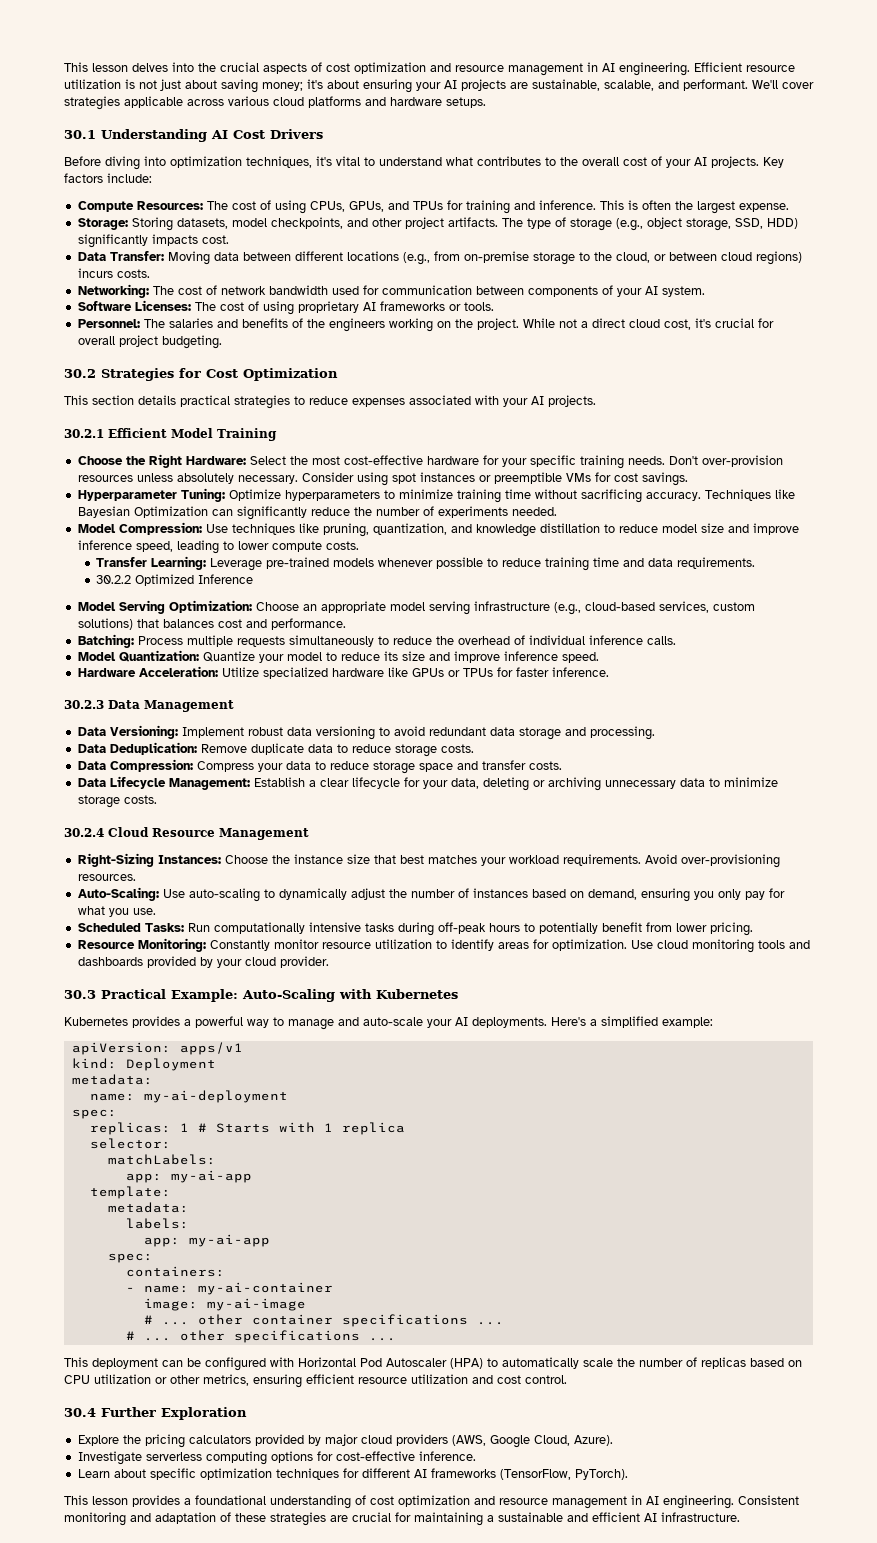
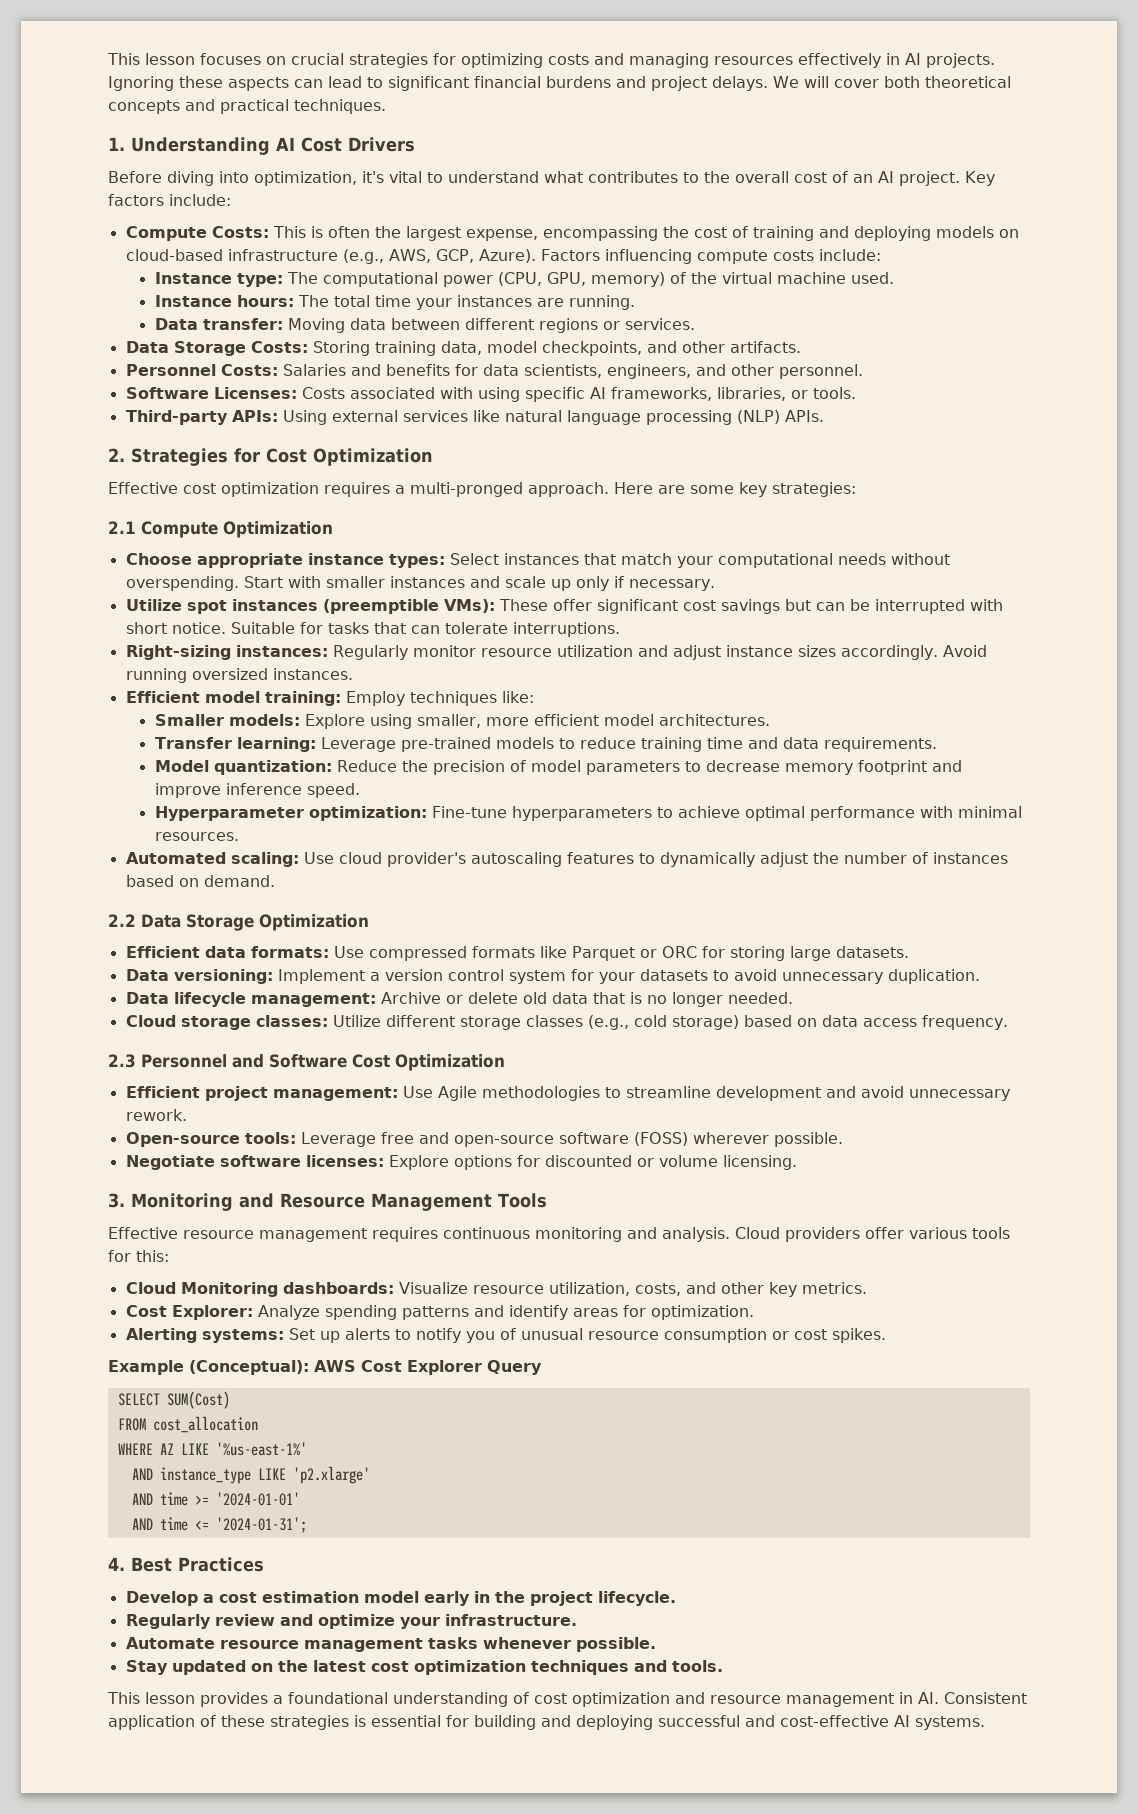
[64,62,795,76] [64,79,814,93] [64,96,486,110] [64,130,96,139] This lesson delves into the crucial aspects of cost optimization and resource management in AI engineering. Efficient resource utilization is not just about saving money; it's about ensuring your AI projects are sustainable, scalable, and performant. We'll cover strategies applicable across various cloud platforms and hardware setups. // 30.1 -> [107,53,995,68] [108,76,1011,91] [108,99,386,114] [108,137,125,151] This lesson focuses on crucial strategies for optimizing costs and managing resources effectively in AI projects. Ignoring these aspects can lead to significant financial burdens and project delays. We will cover both theoretical concepts and practical techniques. // 1.
[170,156,312,168] optimization techniques, -> [254,171,357,186] optimization,
[666,156,759,168] your AI projects. -> [853,171,960,186] an AI project.
[136,200,596,214] Resources: The cost of using CPUs, GPUs, and TPUs for training and inference. -> [211,226,269,238] Costs:
[738,203,789,212] [77,217,228,231] expense. // Storage: Storing datasets, -> [465,226,1019,241] [125,249,881,264] [154,272,894,287] [154,295,635,310] [154,318,695,333] [125,341,482,356] expense, encompassing the cost of training and deploying models on cloud-based infrastructure (e.g., AWS, GCP, Azure). Factors influencing compute costs include: // Instance type: The computational power (CPU, GPU, memory) of the virtual machine used. // Instance hours: The total time your instances are running. // Data transfer: Moving data between different regions or services. // Data Storage Costs: Storing training data,
[404,217,444,229] project -> (725, 347) none
[501,217,798,231] [77,234,229,248] [77,251,802,265] [77,268,150,278] [77,284,705,298] [77,300,494,315] [77,318,774,332] [77,335,222,349] [64,368,338,381] [64,395,596,409] [64,428,277,441] [77,454,783,469] [77,472,688,486] [77,488,795,503] [77,506,557,520] [77,522,799,537] [77,540,359,554] The type of storage (e.g., object storage, SSD, HDD) significantly impacts cost. // Data Transfer: Moving data between different locations (e.g., from on-premise storage to the cloud, or between cloud regions) incurs costs. // Networking: The cost of network bandwidth used for communication between components of your AI system. // Software Licenses: The cost of using proprietary AI frameworks or tools. // Personnel: The salaries and benefits of the engineers working on the project. While not a direct cloud cost, it's crucial for overall project budgeting. // 30.2 Strategies for Cost Optimization // This section details practical strategies to reduce expenses associated with your AI projects. // 30.2.1 Efficient Model Training // Choose the Right Hardware: Select the most cost-effective hardware for your specific training needs. Don't over-provision resources unless absolutely necessary. Consider using spot instances or preemptible VMs for cost savings. // Hyperparameter Tuning: Optimize hyperparameters to minimize training time without sacrificing accuracy. Techniques like Bayesian Optimization can significantly reduce the number of experiments needed. // Model Compression: Use techniques like pruning, quantization, and knowledge distillation to reduce model size and improve inference speed, leading to lower compute costs. -> [125,364,863,379] [125,387,856,402] [125,410,824,425] [108,448,433,466] [108,482,856,497] [108,521,333,538] [125,553,950,568] [125,576,715,591] [125,599,1003,614] [125,622,620,637] [125,645,987,660] [125,668,353,683] [125,691,534,706] [154,714,770,729] // Personnel Costs: Salaries and benefits for data scientists, engineers, and other personnel. // Software Licenses: Costs associated with using specific AI frameworks, libraries, or tools. // Third-party APIs: Using external services like natural language processing (NLP) APIs. // 2. Strategies for Cost Optimization // Effective cost optimization requires a multi-pronged approach. Here are some key strategies: // 2.1 Compute Optimization // Choose appropriate instance types: Select instances that match your computational needs without overspending. Start with smaller instances and scale up only if necessary. // Utilize spot instances (preemptible VMs): These offer significant cost savings but can be interrupted with short notice. Suitable for tasks that can tolerate interruptions. // Right-sizing instances: Regularly monitor resource utilization and adjust instance sizes accordingly. Avoid running oversized instances. // Efficient model training: Employ techniques like: // Smaller models: Explore using smaller, more efficient model architectures.
[150,556,206,570] Learning: -> [236,737,316,752] learning:
[377,557,483,569] whenever possible -> (554, 743) none
[95,574,253,586] [77,600,755,615] [77,618,346,630] [77,634,676,648] [77,650,599,663] [77,666,609,679] [64,700,234,712] [77,725,655,740] [77,742,474,757] [77,759,562,774] [77,776,778,791] [77,795,157,808] [64,827,309,840] [77,853,780,868] [77,874,136,881] [77,887,260,902] 30.2.2 Optimized Inference // Model Serving Optimization: Choose an appropriate model serving infrastructure (e.g., cloud-based services, custom solutions) that balances cost and performance. // Batching: Process multiple requests simultaneously to reduce the overhead of individual inference calls. // Model Quantization: Quantize your model to reduce its size and improve inference speed. // Hardware Acceleration: Utilize specialized hardware like GPUs or TPUs for faster inference. // 30.2.3 Data Management // Data Versioning: Implement robust data versioning to avoid redundant data storage and processing. // Data Deduplication: Remove duplicate data to reduce storage costs. // Data Compression: Compress your data to reduce storage space and transfer costs. // Data Lifecycle Management: Establish a clear lifecycle for your data, deleting or archiving unnecessary data to minimize storage costs. // 30.2.4 Cloud Resource Management // Right-Sizing Instances: Choose the instance size that best matches your workload requirements. Avoid over-provisioning resources. // Auto-Scaling: Use auto-scaling -> [154,760,962,775] [154,783,360,798] [154,806,1022,821] [154,832,239,841] [125,852,634,867] Model quantization: Reduce the precision of model parameters to decrease memory footprint and improve inference speed. // Hyperparameter optimization: Fine-tune hyperparameters to achieve optimal performance with minimal resources. // Automated scaling: Use cloud provider's autoscaling features
[587,888,785,902] [77,906,156,917] [77,922,753,936] [77,938,810,953] [77,956,329,968] [64,989,458,1002] [64,1016,713,1030] [71,1042,243,1055] [71,1058,216,1071] [71,1074,153,1085] [89,1090,288,1103] [71,1109,117,1119] [89,1122,405,1135] [89,1138,171,1149] [107,1154,216,1165] [125,1170,252,1183] [89,1186,171,1199] [107,1202,189,1213] [125,1218,189,1229] [143,1234,270,1247] [107,1253,153,1263] [125,1266,225,1277] [125,1282,333,1295] [143,1298,306,1311] [143,1314,504,1327] [125,1330,396,1343] [64,1357,802,1371] [64,1374,567,1388] [64,1407,247,1420] [77,1434,613,1448] [77,1451,476,1465] [77,1468,628,1480] demand, ensuring you only pay for what you use. // Scheduled Tasks: Run computationally intensive tasks during off-peak hours to potentially benefit from lower pricing. // Resource Monitoring: Constantly monitor resource utilization to identify areas for optimization. Use cloud monitoring tools and dashboards provided by your cloud provider. // 30.3 Practical Example: Auto-Scaling with Kubernetes // Kubernetes provides a powerful way to manage and auto-scale your AI deployments. Here's a simplified example: // apiVersion: apps/v1 // kind: Deployment // metadata: // name: my-ai-deployment // spec: // replicas: 1 # Starts with 1 replica // selector: // matchLabels: // app: my-ai-app // template: // metadata: // labels: // app: my-ai-app // spec: // containers: // - name: my-ai-container // image: my-ai-image // # ... other container specifications ... // # ... other specifications ... // This deployment can be configured with Horizontal Pod Autoscaler (HPA) to automatically scale the number of replicas based on CPU utilization or other metrics, ensuring efficient resource utilization and cost control. // 30.4 Further Exploration // Explore the pricing calculators provided by major cloud providers (AWS, Google Cloud, Azure). // Investigate serverless computing options for cost-effective inference. // Learn about specific optimization techniques for different AI frameworks (TensorFlow, PyTorch). -> [203,875,275,887] [108,914,369,931] [125,946,909,961] [125,969,980,984] [125,992,793,1007] [125,1015,1008,1030] [108,1054,505,1071] [125,1086,1010,1101] [125,1109,187,1121] [125,1132,843,1147] [125,1155,797,1170] [108,1193,547,1211] [108,1227,1010,1242] [108,1250,169,1262] [125,1282,867,1297] [125,1305,754,1320] [125,1328,886,1343] [108,1360,542,1375] [117,1391,230,1409] [117,1416,258,1433] [117,1442,307,1456] [131,1466,370,1484] [131,1492,300,1506] [131,1517,307,1533] [108,1557,264,1572] [125,1591,676,1606] [125,1614,577,1629] [125,1637,656,1652] [125,1660,723,1675] demand. // 2.2 Data Storage Optimization // Efficient data formats: Use compressed formats like Parquet or ORC for storing large datasets. // Data versioning: Implement a version control system for your datasets to avoid unnecessary duplication. // Data lifecycle management: Archive or delete old data that is no longer needed. // Cloud storage classes: Utilize different storage classes (e.g., cold storage) based on data access frequency. // 2.3 Personnel and Software Cost Optimization // Efficient project management: Use Agile methodologies to streamline development and avoid unnecessary rework. // Open-source tools: Leverage free and open-source software (FOSS) wherever possible. // Negotiate software licenses: Explore options for discounted or volume licensing. // 3. Monitoring and Resource Management Tools // Effective resource management requires continuous monitoring and analysis. Cloud providers offer various tools for this: // Cloud Monitoring dashboards: Visualize resource utilization, costs, and other key metrics. // Cost Explorer: Analyze spending patterns and identify areas for optimization. // Alerting systems: Set up alerts to notify you of unusual resource consumption or cost spikes. // Example (Conceptual): AWS Cost Explorer Query // SELECT SUM(Cost) // FROM cost_allocation // WHERE AZ LIKE '%us-east-1%' // AND instance_type LIKE 'p2.xlarge' // AND time >= '2024-01-01' // AND time <= '2024-01-31'; // 4. Best Practices // Develop a cost estimation model early in the project lifecycle. // Regularly review and optimize your infrastructure. // Automate resource management tasks whenever possible. // Stay updated on the latest cost optimization techniques and tools.
[646,1495,799,1509] [64,1512,740,1526] AI engineering. Consistent monitoring and adaptation of these strategies are crucial for maintaining a sustainable and efficient AI infrastructure. -> [918,1692,1027,1704] [108,1715,985,1730] AI. Consistent application of these strategies is essential for building and deploying successful and cost-effective AI systems.

